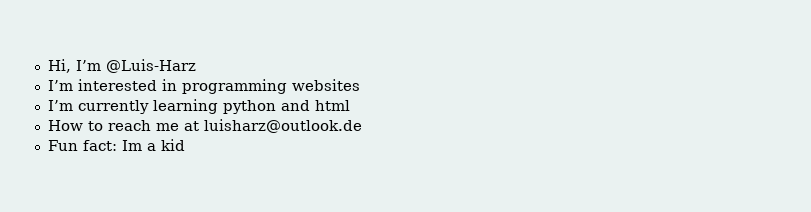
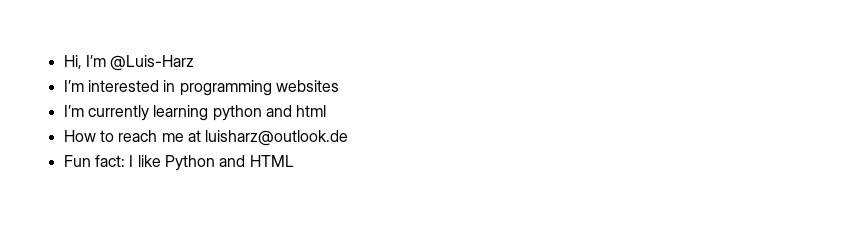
[121,139,185,151] Im a kid -> [129,155,294,171] I like Python and HTML

